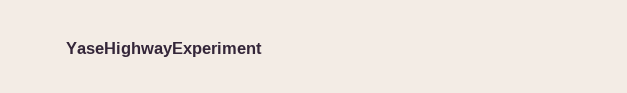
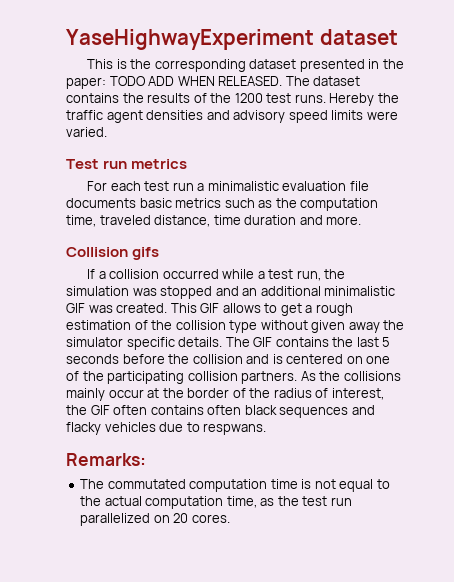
(262, 49) none -> [319,29,398,45] [87,59,404,72] [66,76,361,89] [66,93,399,106] [66,110,398,123] [66,127,107,137] [66,159,188,169] [87,181,369,191] [66,198,379,211] [66,215,362,227] [66,247,160,260] [87,269,346,281] [66,286,396,299] [66,303,353,316] [66,320,405,333] [66,337,391,350] [66,354,391,364] [66,371,401,384] [66,388,384,401] [66,405,375,418] [66,422,267,435] [66,453,146,466] [80,479,390,492] [80,496,352,509] [80,513,230,526] dataset // This is the corresponding dataset presented in the paper: TODO ADD WHEN RELEASED. The dataset contains the results of the 1200 test runs. Hereby the traffic agent densities and advisory speed limits were varied. // Test run metrics // For each test run a minimalistic evaluation file documents basic metrics such as the computation time, traveled distance, time duration and more. // Collision gifs // If a collision occurred while a test run, the simulation was stopped and an additional minimalistic GIF was created. This GIF allows to get a rough estimation of the collision type without given away the simulator specific details. The GIF contains the last 5 seconds before the collision and is centered on one of the participating collision partners. As the collisions mainly occur at the border of the radius of interest, the GIF often contains often black sequences and flacky vehicles due to respwans. // Remarks: // The commutated computation time is not equal to the actual computation time, as the test run parallelized on 20 cores.

